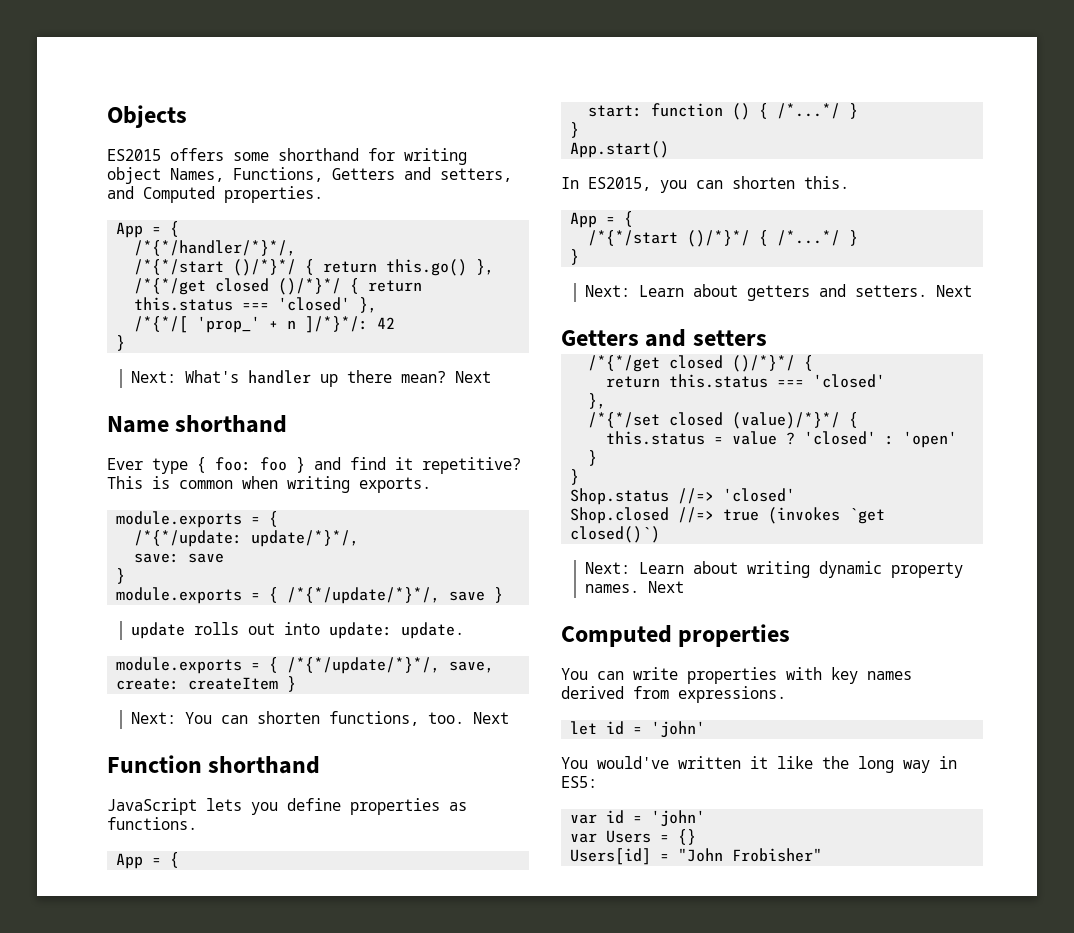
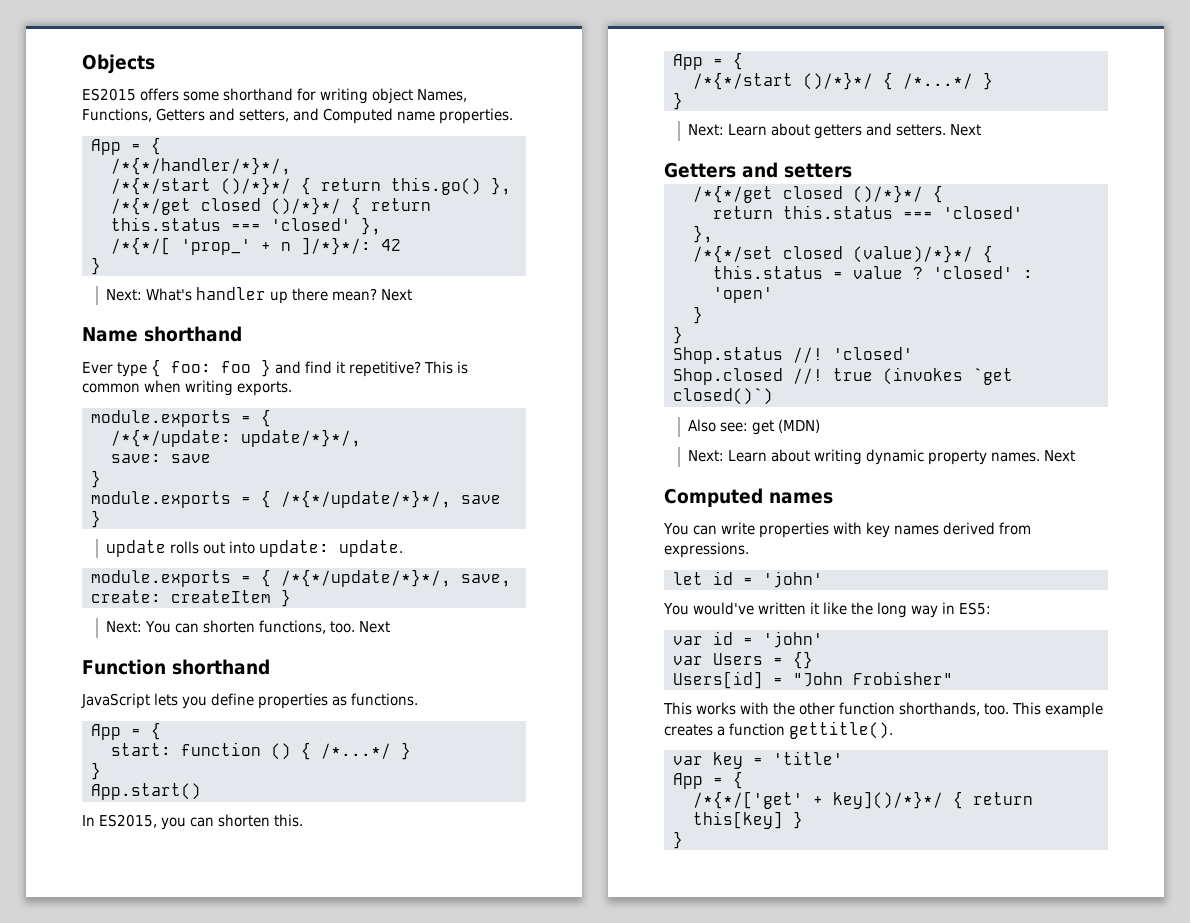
(215, 194) none -> [397,111,436,121] name
[678,488,715,504] //=> -> [793,347,823,363] //!
[678,507,715,523] //=> -> [793,368,823,384] //!
(661, 534) none -> [688,419,821,435] // Also see: get (MDN)
[678,624,791,647] properties -> [769,492,833,504] names
(823, 855) none -> [663,702,1104,718] [664,721,894,739] [673,751,843,769] [673,771,743,789] [693,791,1033,809] [693,811,803,829] [673,831,683,849] // This works with the other function shorthands, too. This example creates a function gettitle(). // var key = 'title' // App = { // /*{*/['get' + key]()/*}*/ { return this[key] } // }

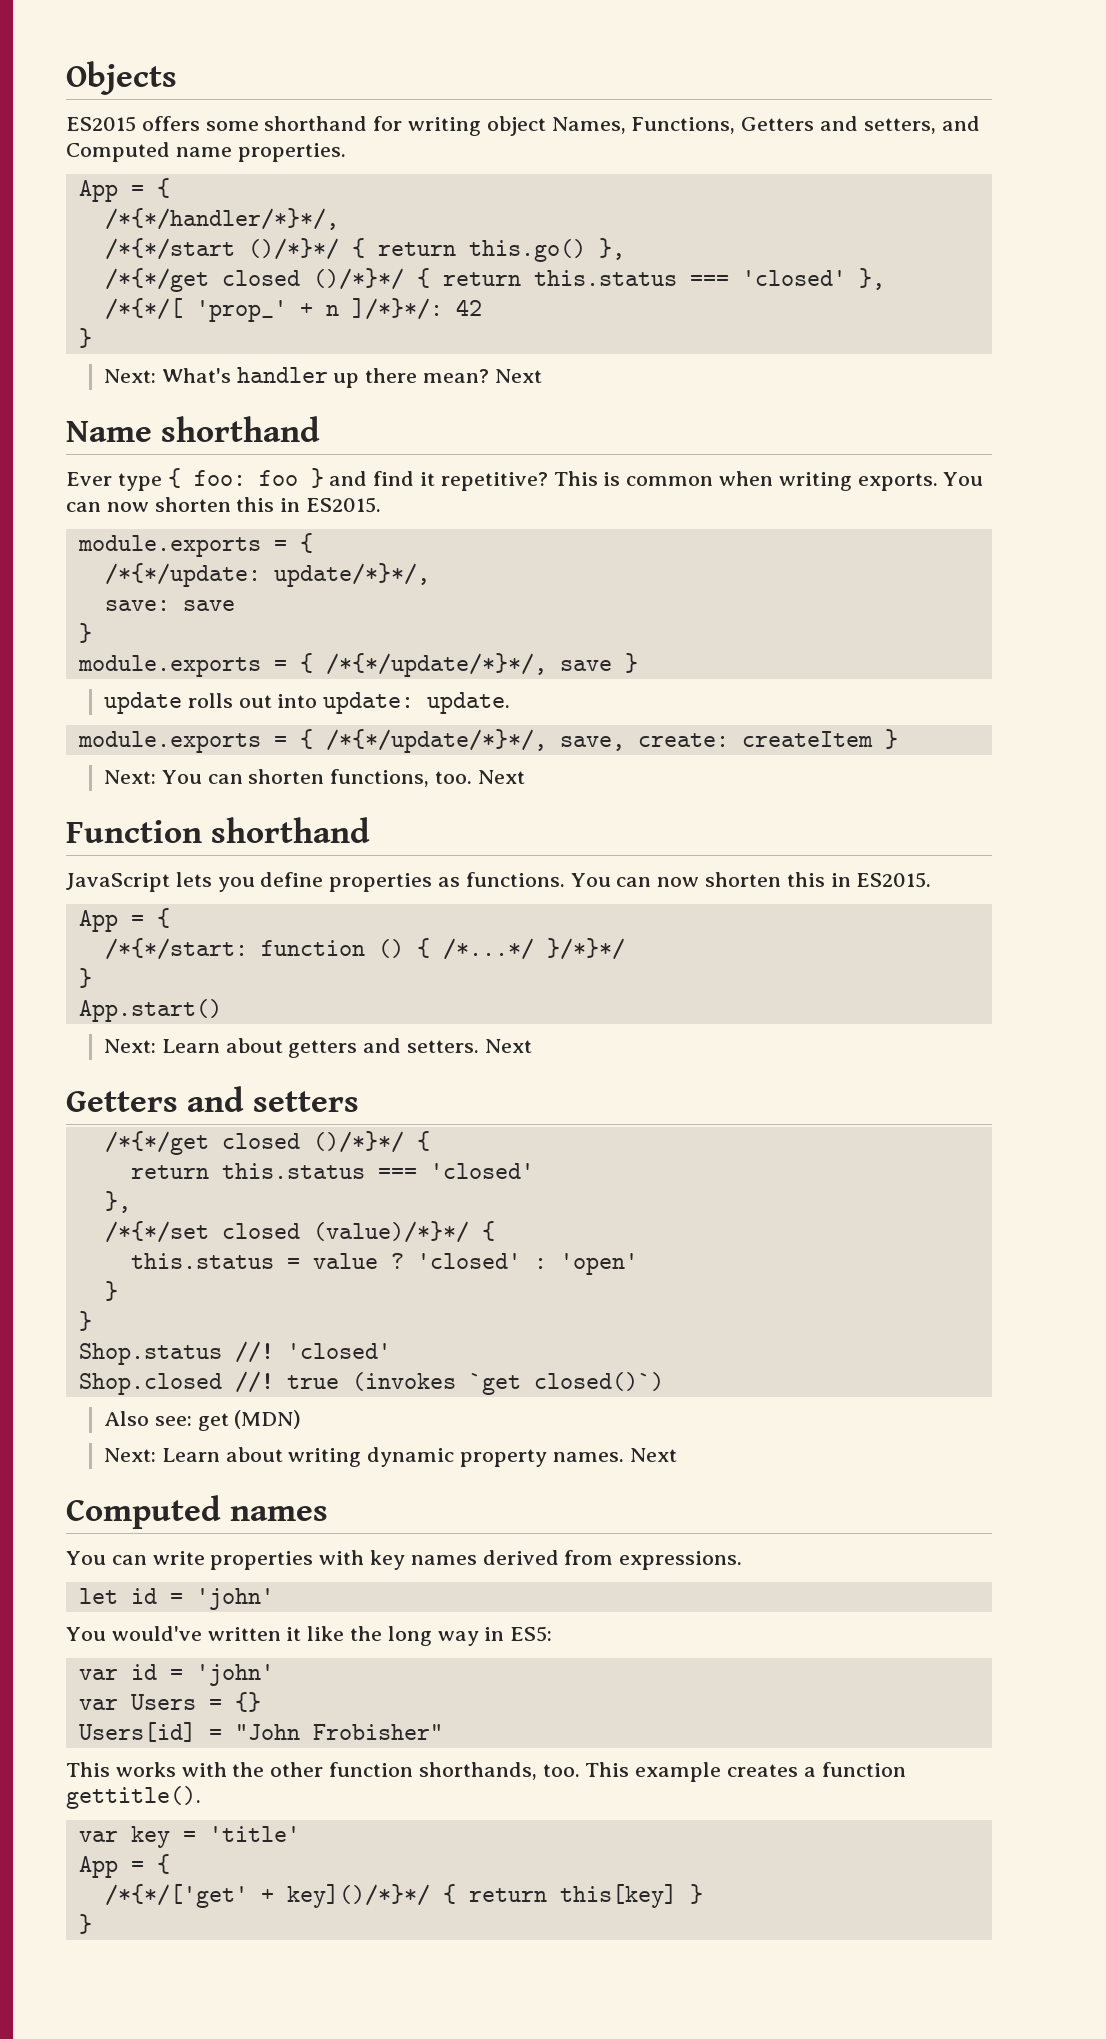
(293, 388) none -> [943,472,984,486] [66,497,382,513] You can now shorten this in ES2015.
[91,722,161,740] [111,743,171,756] // App = { // start: -> [570,872,932,888] [78,908,170,932] [104,938,248,960] You can now shorten this in ES2015. // App = { // /*{*/start:
[401,742,411,760] } -> [546,938,625,960] }/*}*/
[82,814,304,830] [673,52,743,70] [693,72,993,90] [673,92,683,110] // In ES2015, you can shorten this. // App = { // /*{*/start ()/*}*/ { /*...*/ } // } -> (222, 1010) none

